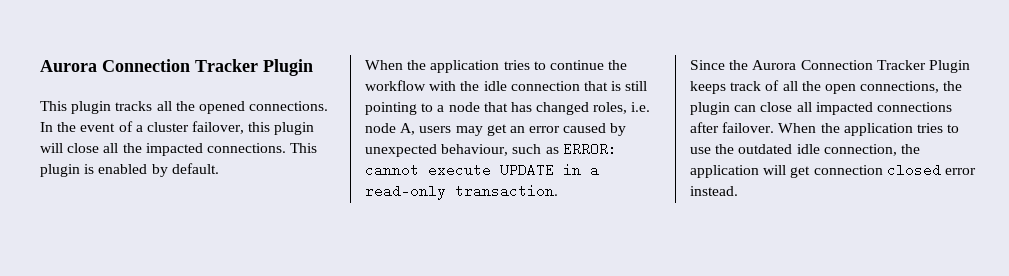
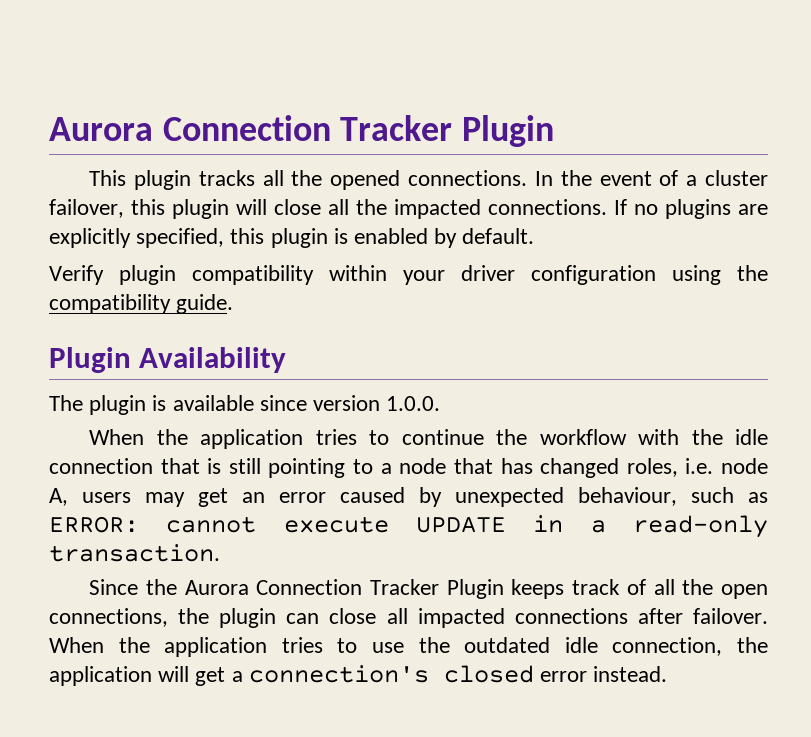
[290,143,318,153] This -> [614,199,768,219] [49,228,265,248] If no plugins are explicitly specified, this
(219, 168) none -> [49,265,768,285] [49,294,234,314] [49,347,287,373] [49,395,441,415] // Verify plugin compatibility within your driver configuration using the compatibility guide. // Plugin Availability // The plugin is available since version 1.0.0.
[813,165,883,175] connection -> [231,665,429,683] a connection's

